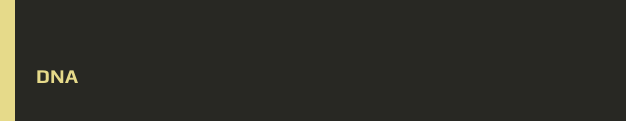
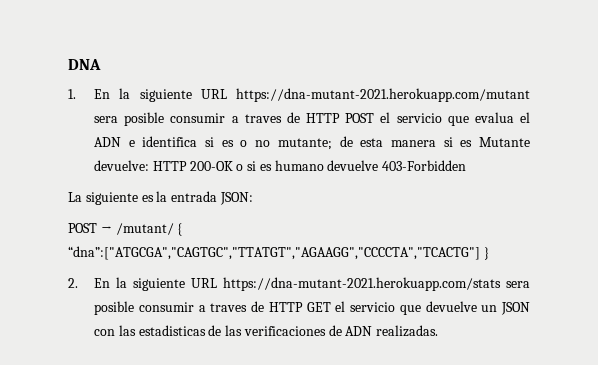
(78, 76) none -> [68,88,530,102] [94,112,530,126] [94,136,530,150] [94,160,467,171] [68,191,253,205] [68,223,183,236] [68,246,489,260] [68,277,530,291] [94,301,531,315] [94,325,439,337] // 1. En la siguiente URL https://dna-mutant-2021.herokuapp.com/mutant sera posible consumir a traves de HTTP POST el servicio que evalua el ADN e identifica si es o no mutante; de esta manera si es Mutante devuelve: HTTP 200-OK o si es humano devuelve 403-Forbidden // La siguiente es la entrada JSON: // POST → /mutant/ { “dna”:["ATGCGA","CAGTGC","TTATGT","AGAAGG","CCCCTA","TCACTG"] } // 2. En la siguiente URL https://dna-mutant-2021.herokuapp.com/stats sera posible consumir a traves de HTTP GET el servicio que devuelve un JSON con las estadisticas de las verificaciones de ADN realizadas.

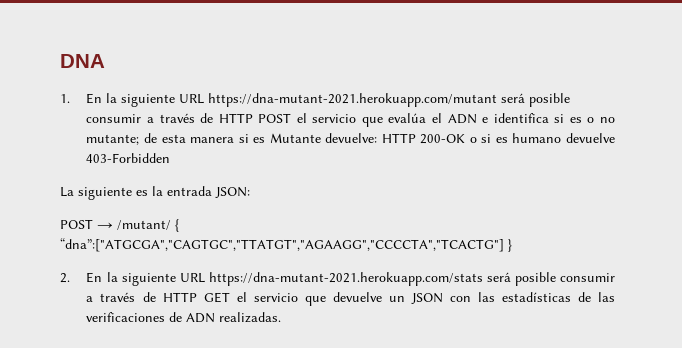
[94,112,282,126] sera posible consumir a traves -> [501,93,571,107] [86,113,195,123] será posible consumir a través
[474,112,514,123] evalua -> [388,113,427,123] evalúa
[506,281,530,288] [94,301,248,315] sera posible consumir a traves -> [486,272,615,286] [86,292,136,302] será posible consumir a través
[138,325,206,336] estadisticas -> [501,292,571,302] estadísticas

